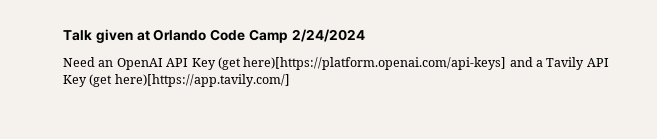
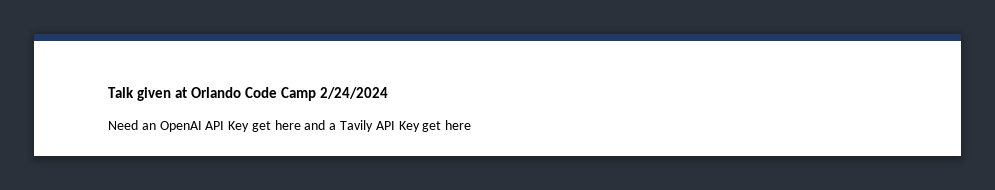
[217,57,507,70] (get here)[https://platform.openai.com/api-keys] -> [251,120,301,132] get here
[89,74,290,87] (get here)[https://app.tavily.com/] -> [422,120,472,132] get here

